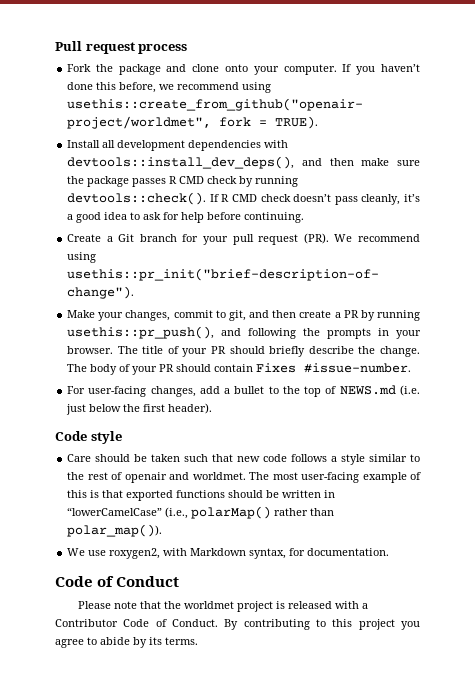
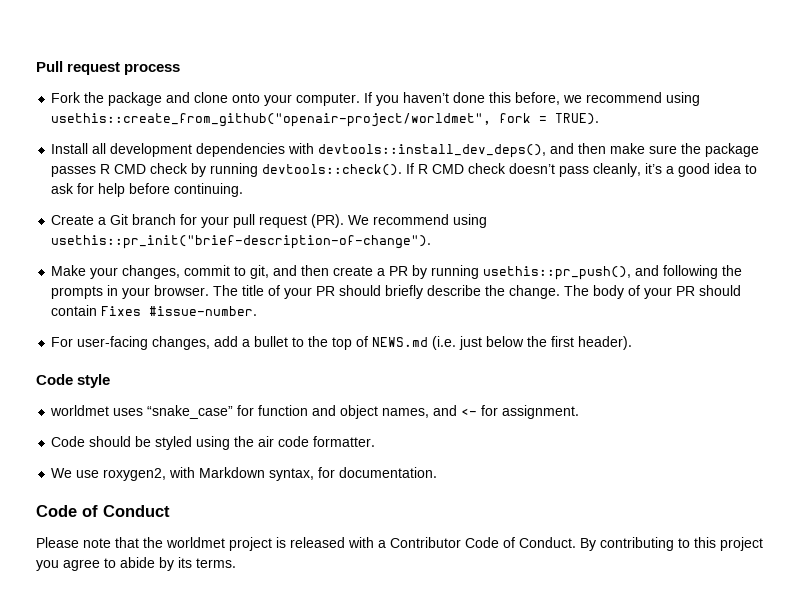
[67,454,421,465] [67,472,421,483] [67,490,336,501] [67,506,335,519] [67,524,163,537] Care should be taken such that new code follows a style similar to the rest of openair and worldmet. The most user-facing example of this is that exported functions should be written in “lowerCamelCase” (i.e., polarMap() rather than polar_map()). -> [50,405,580,419] [51,436,376,450] worldmet uses “snake_case” for function and object names, and <- for assignment. // Code should be styled using the air code formatter.

